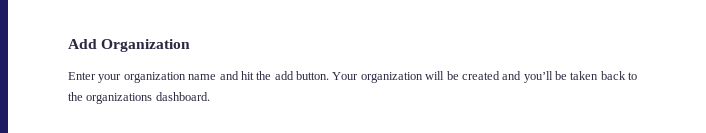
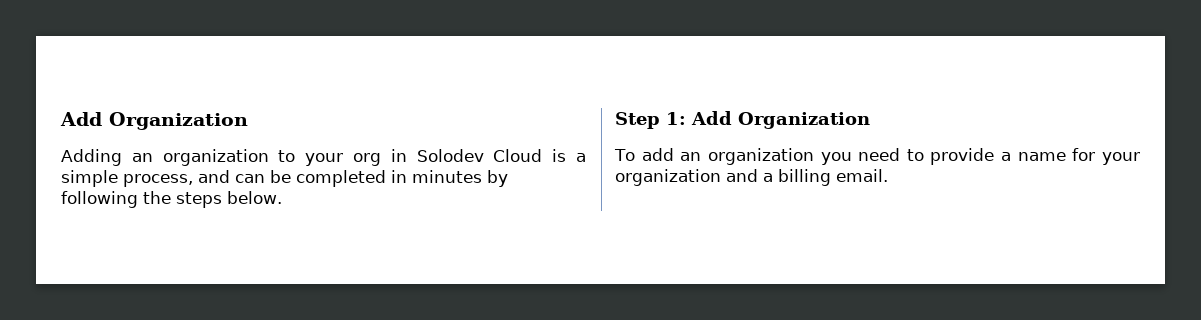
[68,39,191,52] [68,71,638,83] [68,92,210,104] Add Organization // Enter your organization name and hit the add button. Your organization will be created and you’ll be taken back to the organizations dashboard. -> [60,112,248,130] [61,149,587,166] [61,170,508,187] [61,191,282,208] [615,111,870,129] [614,148,1140,165] [615,169,888,186] Add Organization // Adding an organization to your org in Solodev Cloud is a simple process, and can be completed in minutes by following the steps below. // Step 1: Add Organization // To add an organization you need to provide a name for your organization and a billing email.

